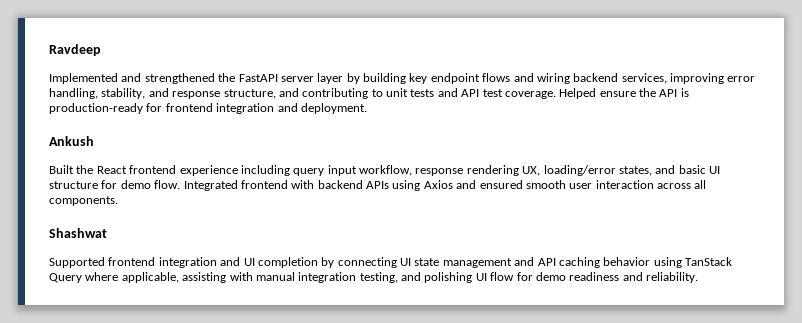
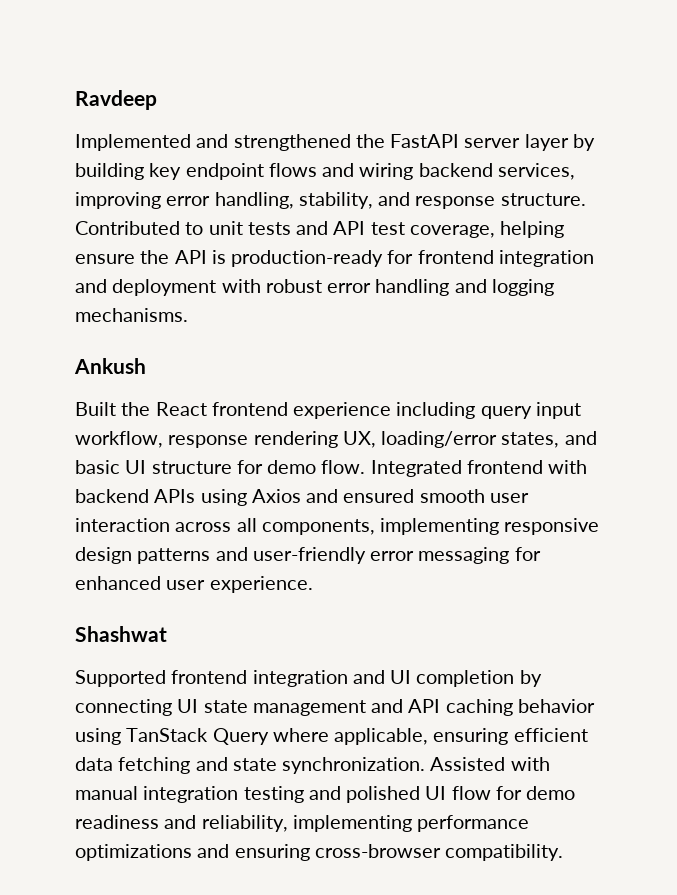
[223,88,369,99] structure, and contributing -> [500,193,586,206] [75,221,180,235] structure. Contributed
[504,88,597,99] coverage. Helped -> [409,221,565,238] coverage, helping
[300,103,367,114] deployment. -> [112,279,554,296] [75,308,188,322] deployment with robust error handling and logging mechanisms.
[49,196,118,206] components. -> [261,518,600,535] [75,547,541,564] [75,576,313,593] components, implementing responsive design patterns and user-friendly error messaging for enhanced user experience.
[182,272,473,283] assisting with manual integration testing, and polishing -> [433,728,588,745] [75,757,550,774] [75,786,421,803] ensuring efficient data fetching and state synchronization. Assisted with manual integration testing and polished
[646,272,698,283] reliability. -> [201,815,530,832] [75,844,564,861] reliability, implementing performance optimizations and ensuring cross-browser compatibility.

